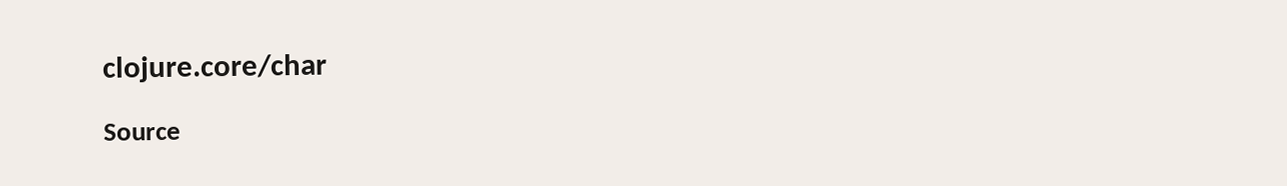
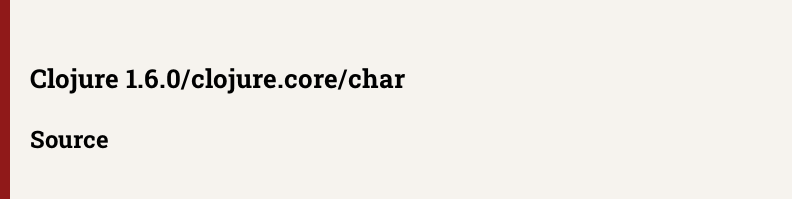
[102,53,327,83] clojure.core/char -> [30,68,406,94] Clojure 1.6.0/clojure.core/char

